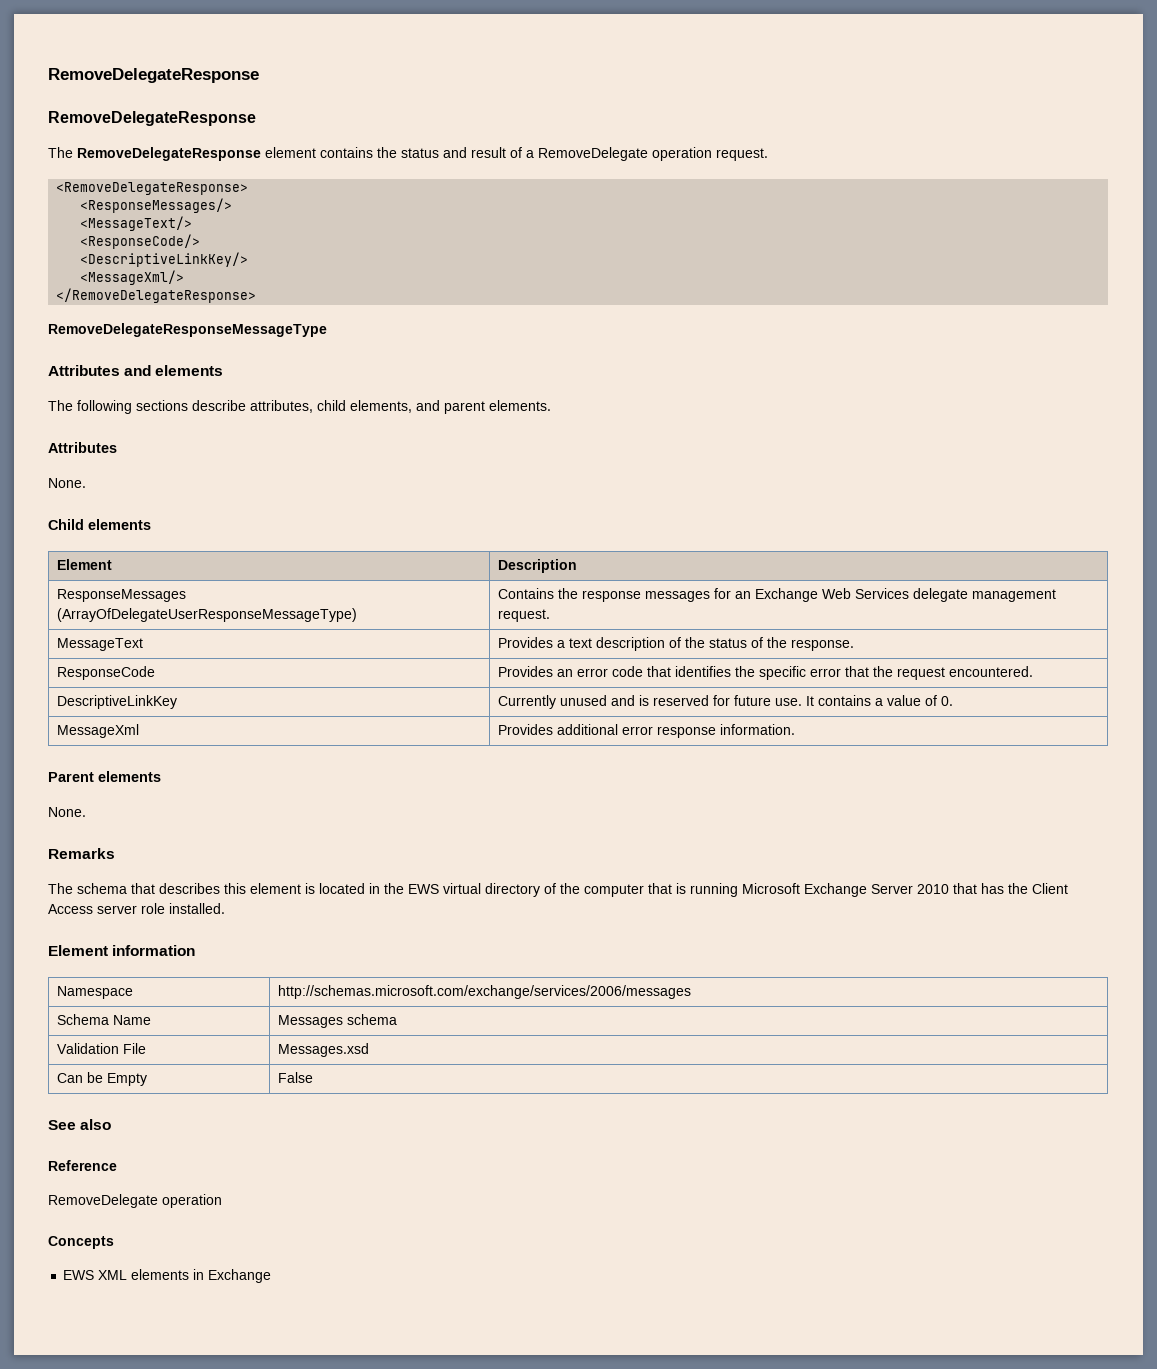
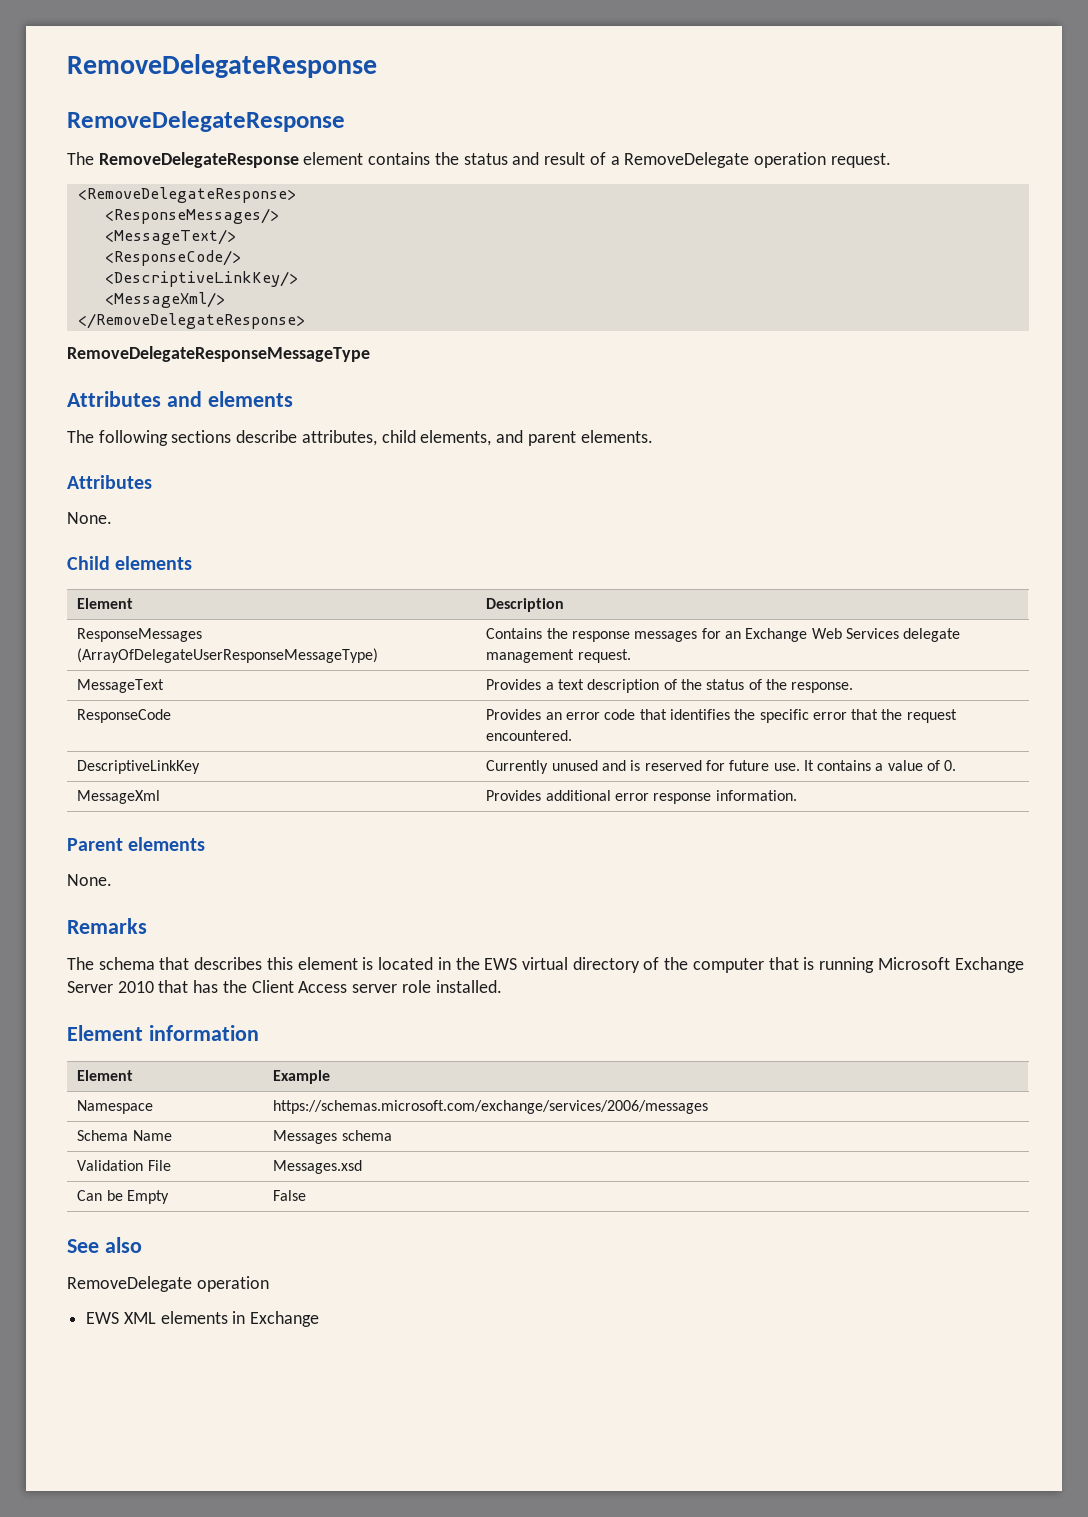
(196, 950) none -> [77,1070,134,1081] [273,1070,331,1084] // Element | Example
[278,985,692,999] http://schemas.microsoft.com/exchange/services/2006/messages -> [273,1100,709,1114] https://schemas.microsoft.com/exchange/services/2006/messages
[48,1160,117,1171] [48,1194,222,1208] [48,1236,114,1249] // Reference // RemoveDelegate operation // Concepts -> [67,1276,269,1292] // RemoveDelegate operation

